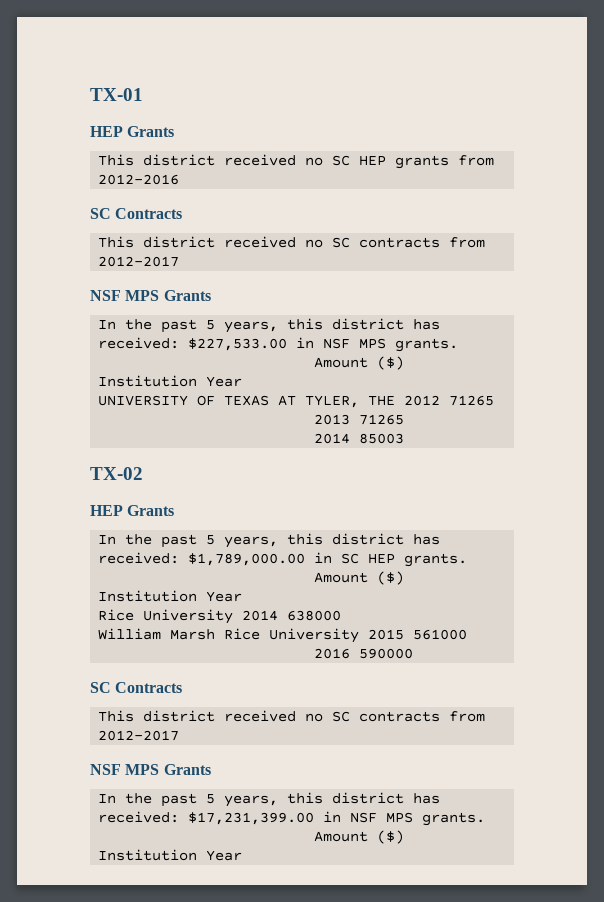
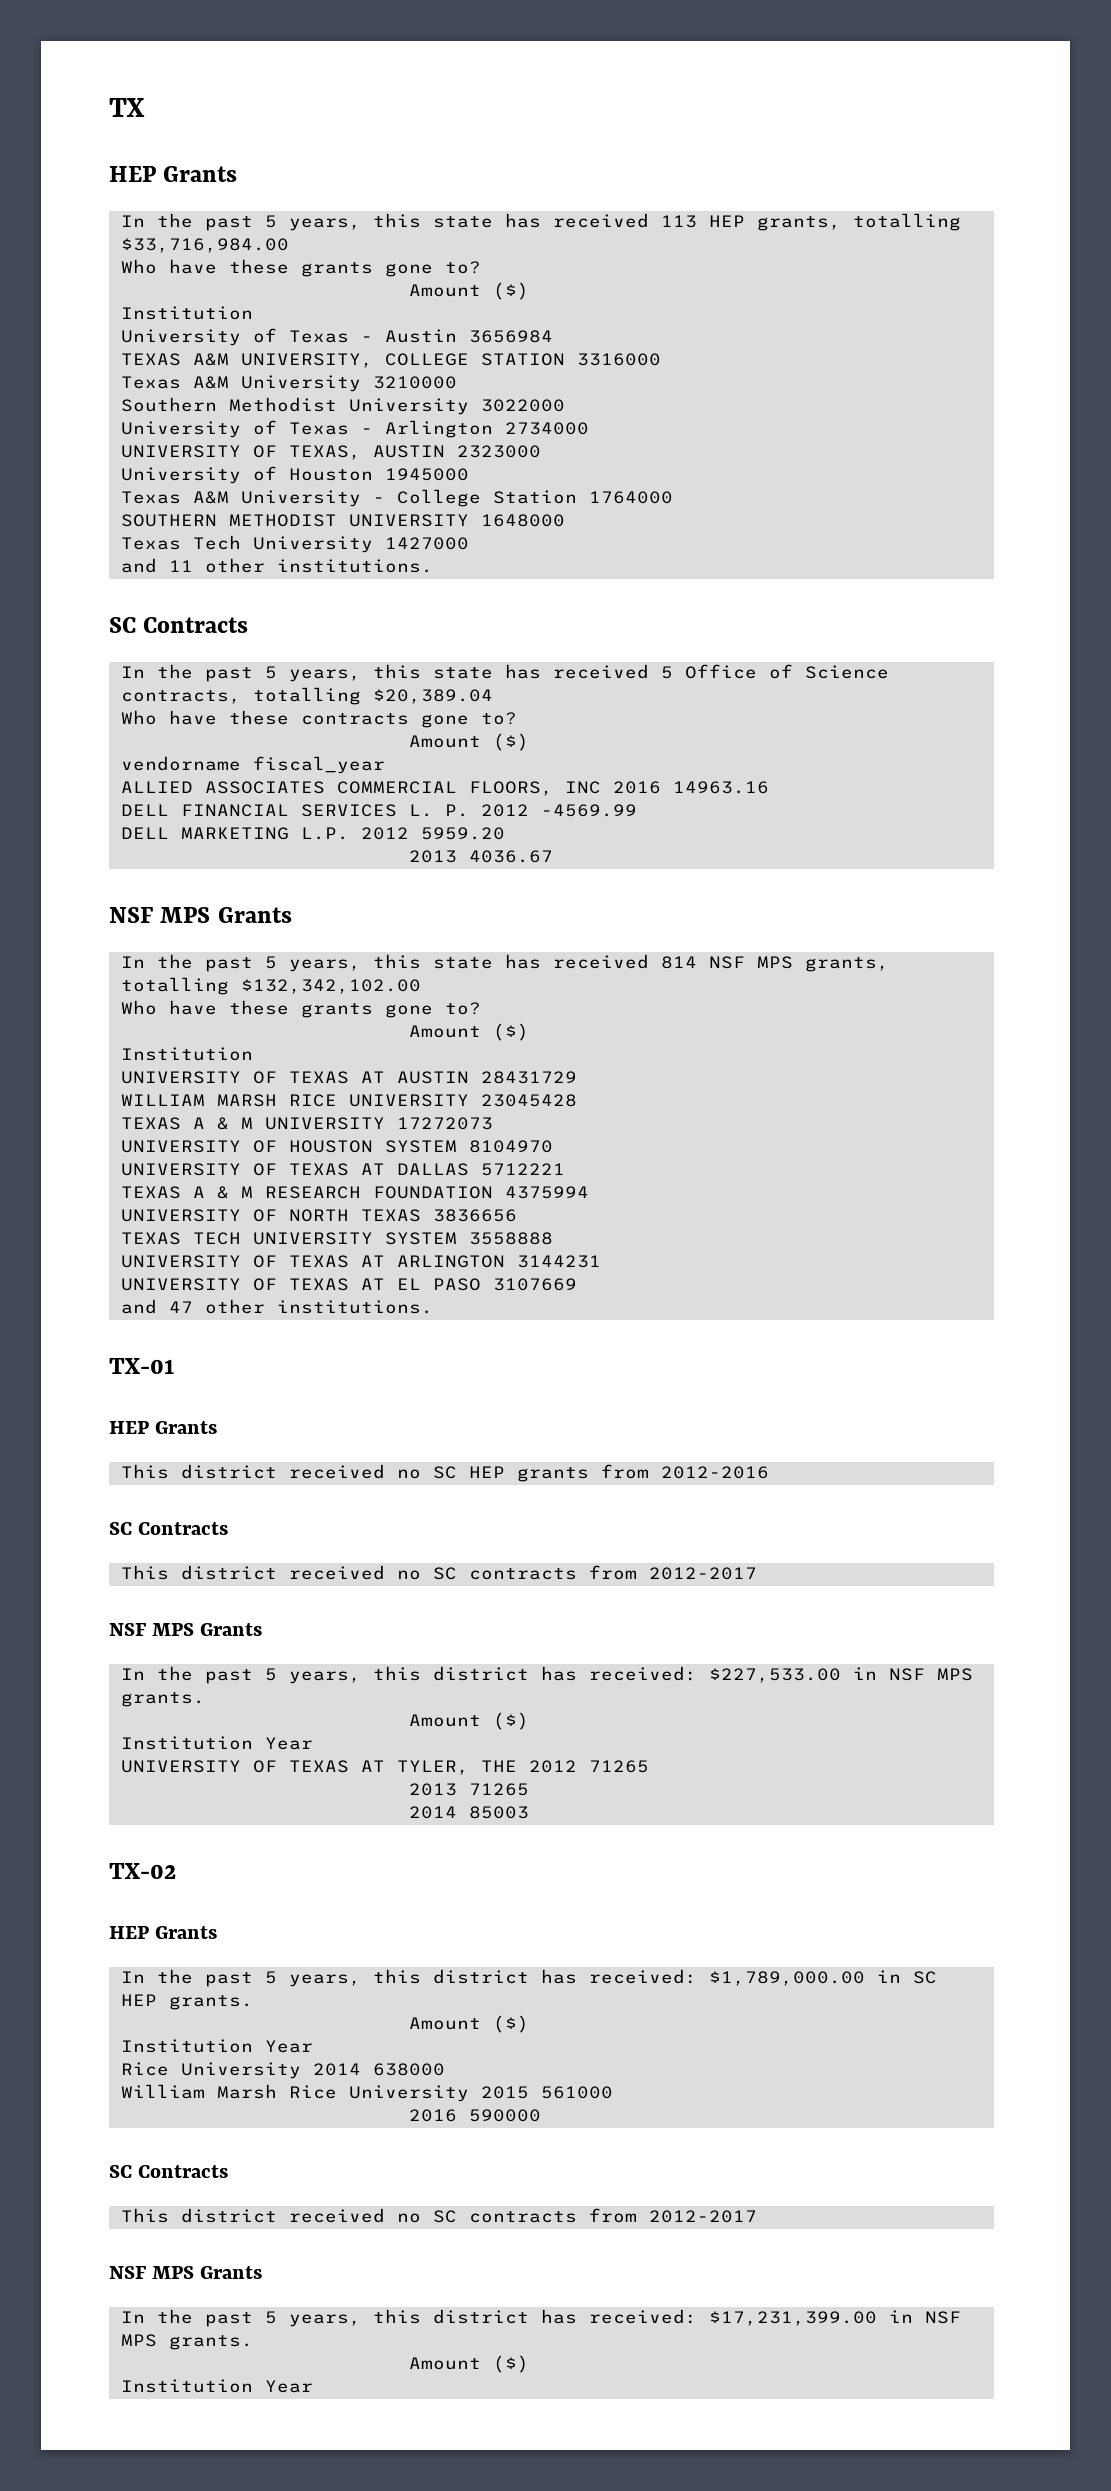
(90, 94) none -> [109,98,145,117] [109,166,238,182] [121,213,961,231] [121,238,289,253] [121,259,481,277] [409,282,529,300] [121,306,253,320] [121,328,553,346] [121,353,661,368] [121,375,457,392] [121,397,565,415] [121,420,589,438] [121,445,541,460] [121,466,469,484] [121,489,673,507] [121,514,565,527] [121,535,469,553] [121,558,433,573] [109,617,249,633] [121,664,889,682] [121,687,493,705] [121,710,517,728] [409,733,529,751] [121,756,385,774] [121,781,769,796] [121,804,637,817] [121,827,505,840] [409,850,553,863] [109,907,292,923] [121,954,889,972] [121,977,421,995] [121,1000,481,1018] [409,1023,529,1041] [121,1047,253,1061] [121,1071,577,1084] [121,1094,577,1107] [121,1117,493,1130] [121,1140,553,1153] [121,1163,565,1176] [121,1186,589,1199] [121,1209,517,1222] [121,1232,553,1245] [121,1255,601,1268] [121,1278,577,1291] [121,1299,433,1314] TX // HEP Grants // In the past 5 years, this state has received 113 HEP grants, totalling $33,716,984.00 // Who have these grants gone to? // Amount ($) // Institution // University of Texas - Austin 3656984 // TEXAS A&M UNIVERSITY, COLLEGE STATION 3316000 // Texas A&M University 3210000 // Southern Methodist University 3022000 // University of Texas - Arlington 2734000 // UNIVERSITY OF TEXAS, AUSTIN 2323000 // University of Houston 1945000 // Texas A&M University - College Station 1764000 // SOUTHERN METHODIST UNIVERSITY 1648000 // Texas Tech University 1427000 // and 11 other institutions. // SC Contracts // In the past 5 years, this state has received 5 Office of Science contracts, totalling $20,389.04 // Who have these contracts gone to? // Amount ($) // vendorname fiscal_year // ALLIED ASSOCIATES COMMERCIAL FLOORS, INC 2016 14963.16 // DELL FINANCIAL SERVICES L. P. 2012 -4569.99 // DELL MARKETING L.P. 2012 5959.20 // 2013 4036.67 // NSF MPS Grants // In the past 5 years, this state has received 814 NSF MPS grants, totalling $132,342,102.00 // Who have these grants gone to? // Amount ($) // Institution // UNIVERSITY OF TEXAS AT AUSTIN 28431729 // WILLIAM MARSH RICE UNIVERSITY 23045428 // TEXAS A & M UNIVERSITY 17272073 // UNIVERSITY OF HOUSTON SYSTEM 8104970 // UNIVERSITY OF TEXAS AT DALLAS 5712221 // TEXAS A & M RESEARCH FOUNDATION 4375994 // UNIVERSITY OF NORTH TEXAS 3836656 // TEXAS TECH UNIVERSITY SYSTEM 3558888 // UNIVERSITY OF TEXAS AT ARLINGTON 3144231 // UNIVERSITY OF TEXAS AT EL PASO 3107669 // and 47 other institutions. //

